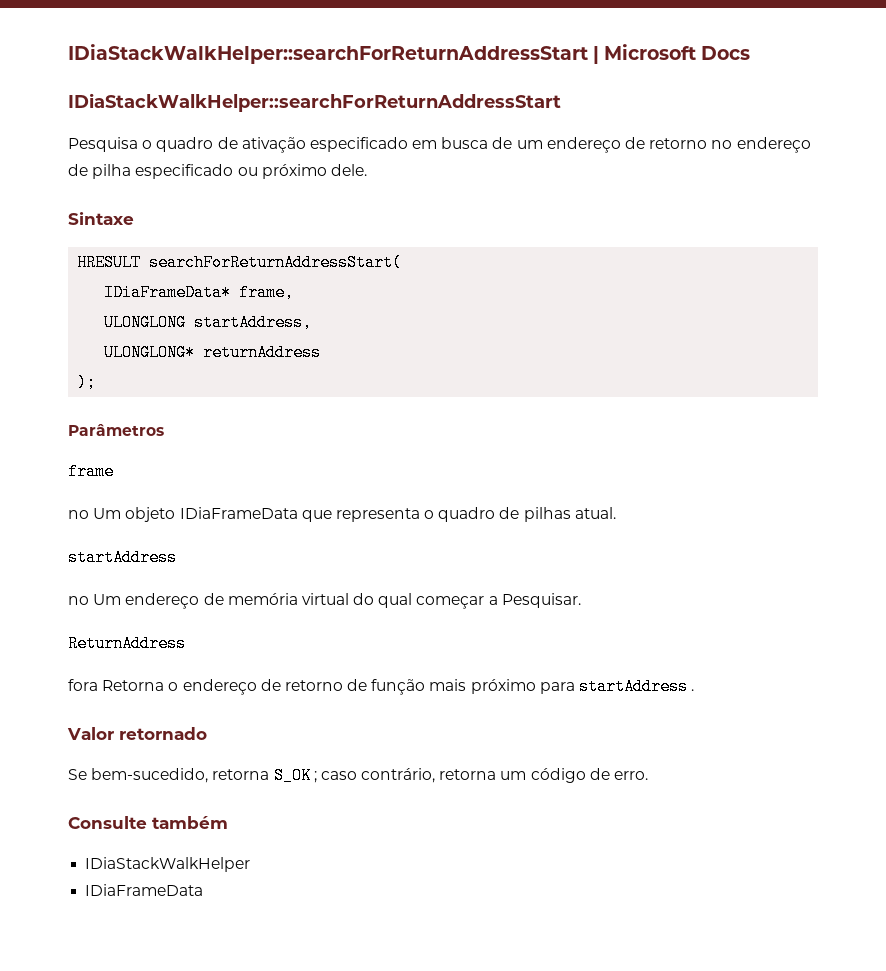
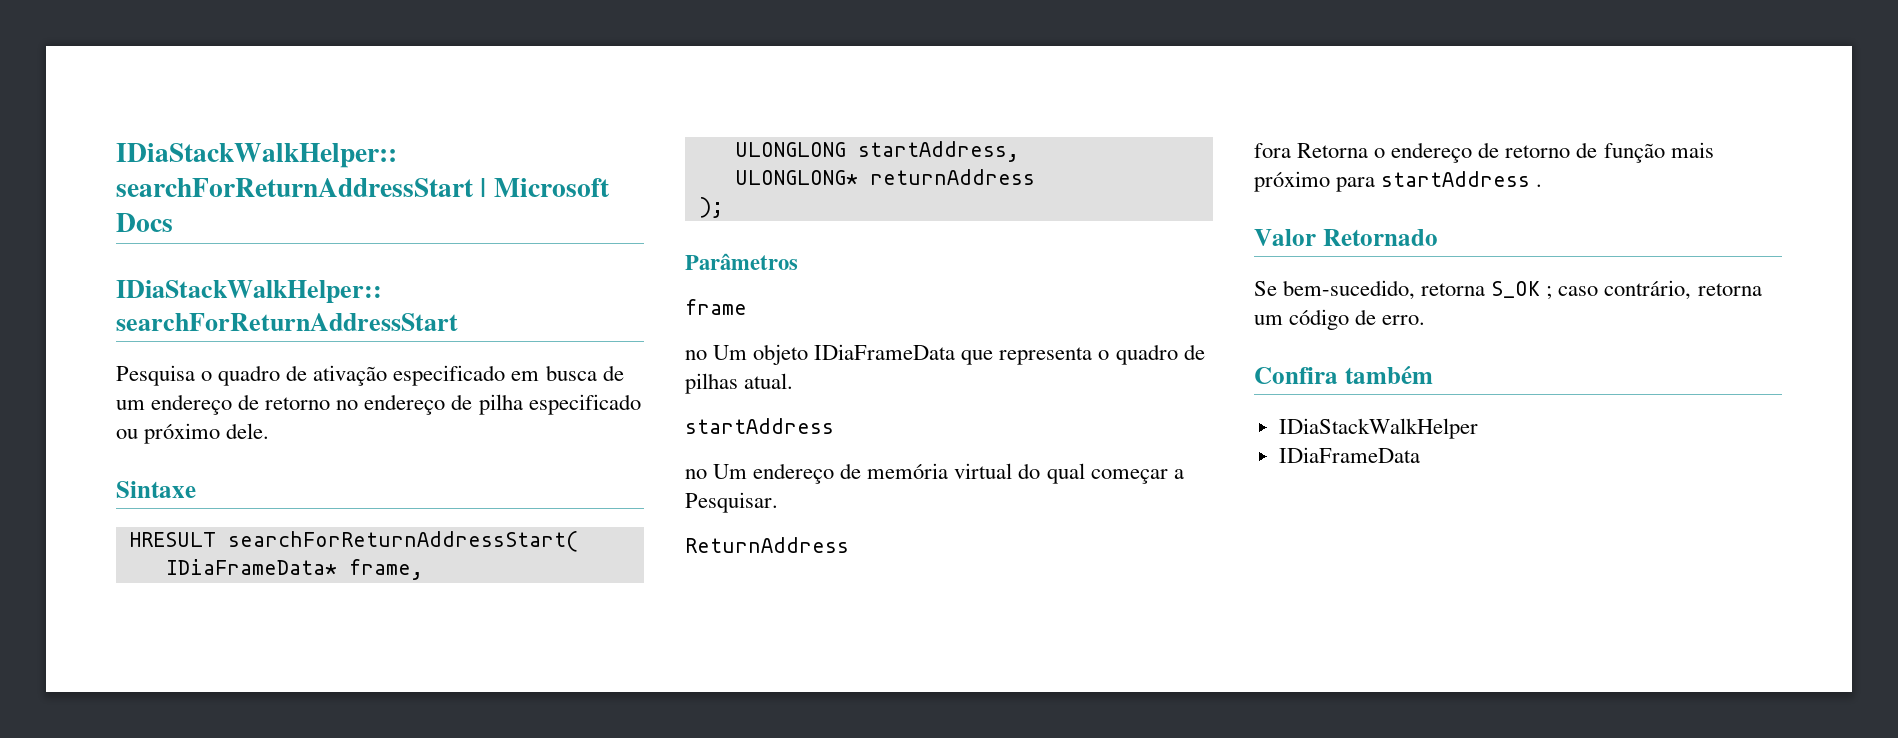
[119,727,207,740] retornado -> [1322,229,1438,246] Retornado
[68,816,147,829] Consulte -> [1254,367,1338,384] Confira

